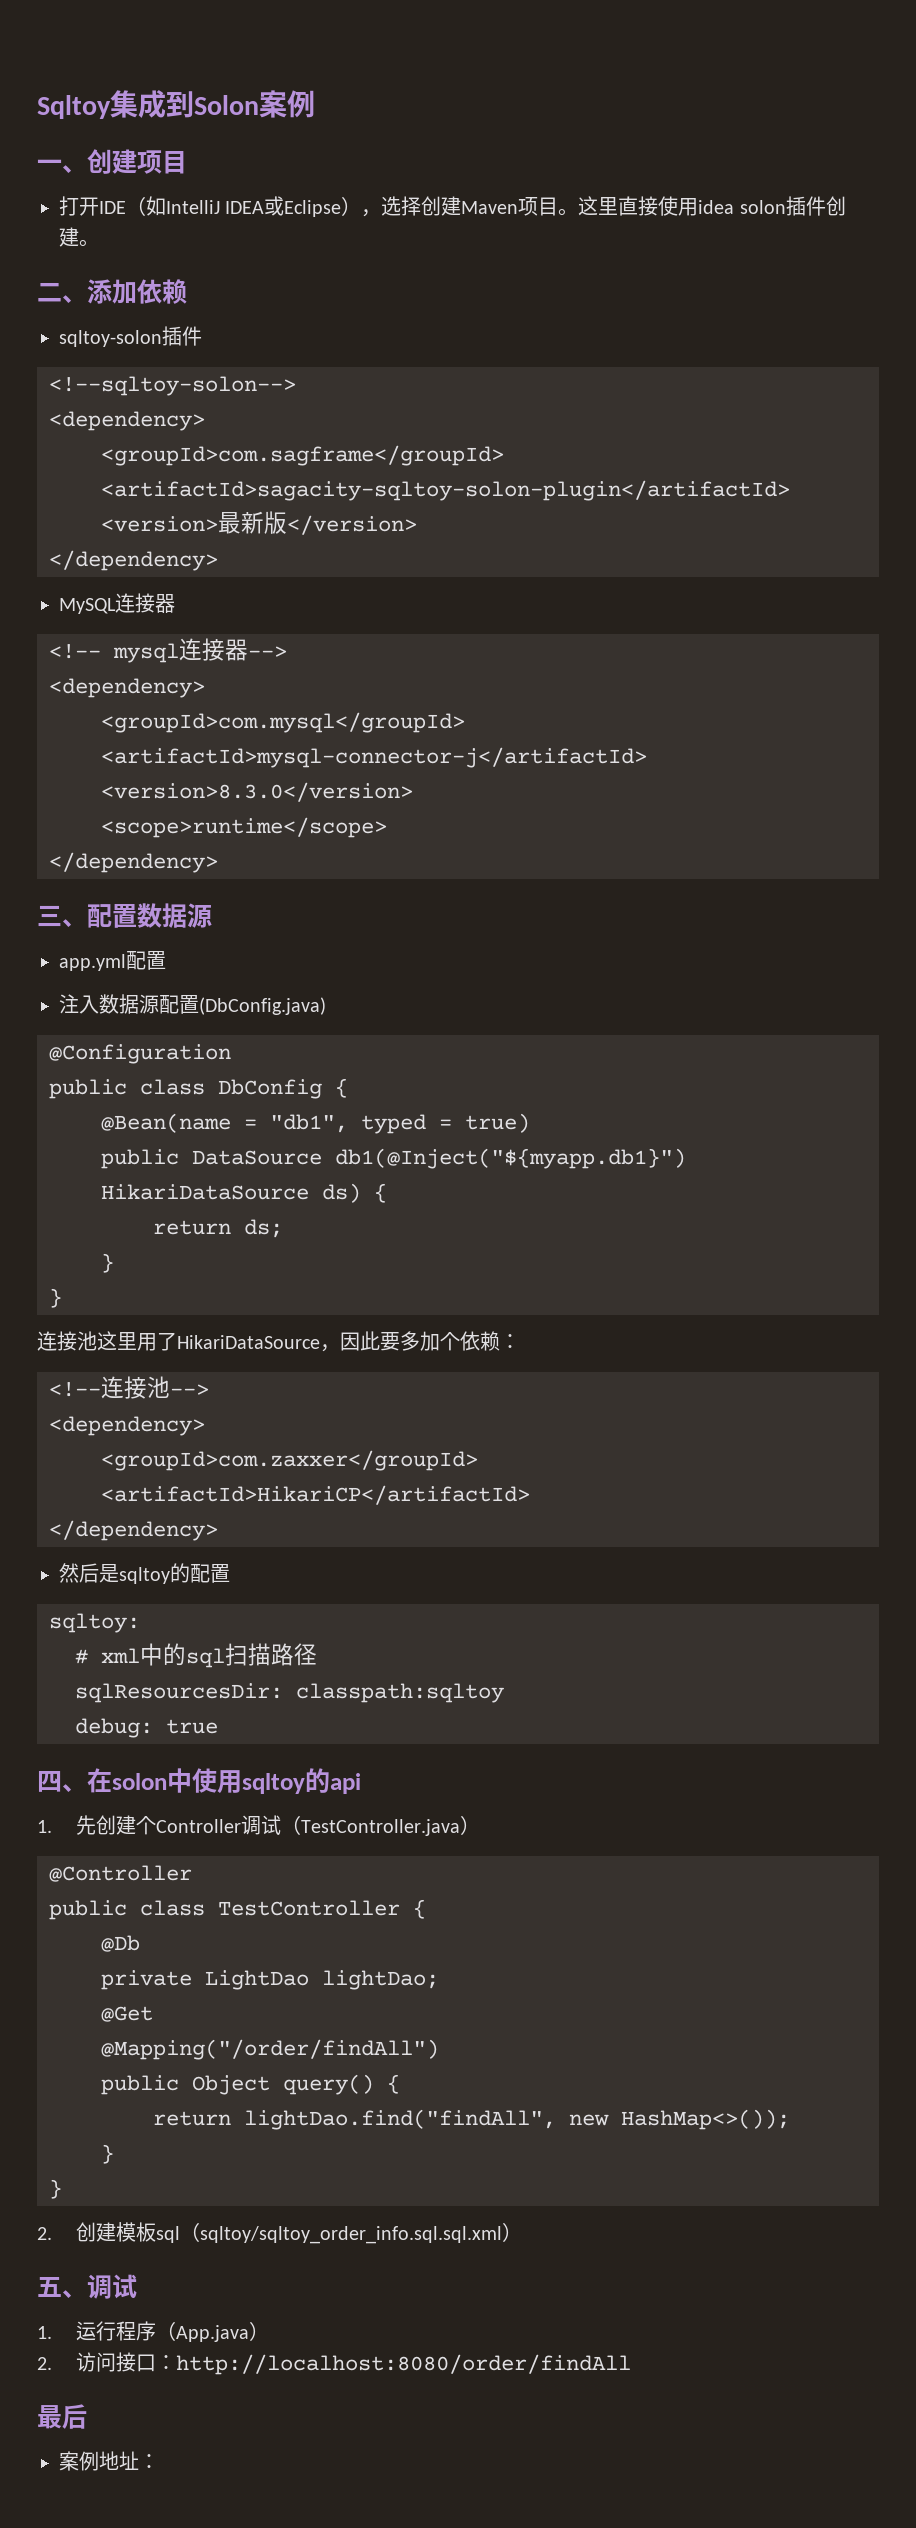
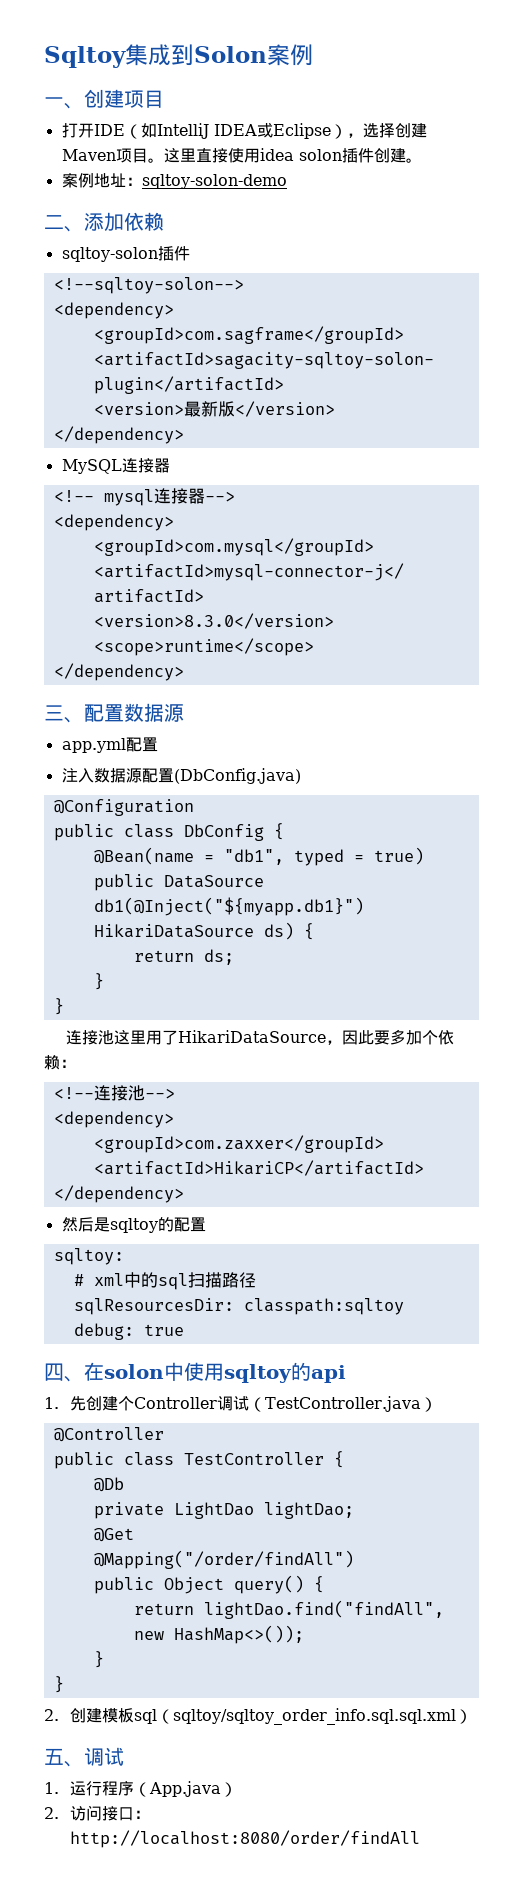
(99, 243) none -> [61,173,287,189] // 案例地址：sqltoy-solon-demo
[37,2404,87,2429] [59,2451,159,2471] // 最后 // 案例地址： -> (420, 1839) none

